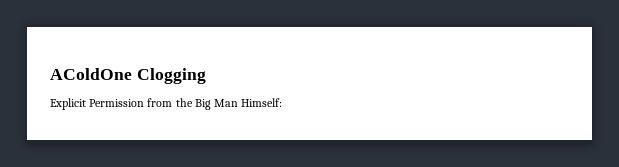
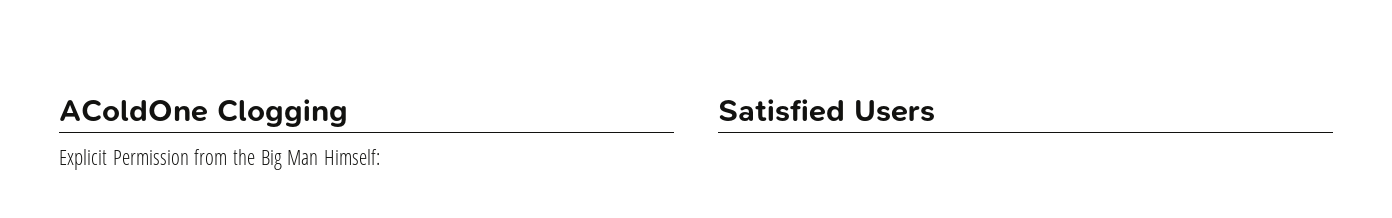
(283, 102) none -> [718,99,935,122] // Satisfied Users

